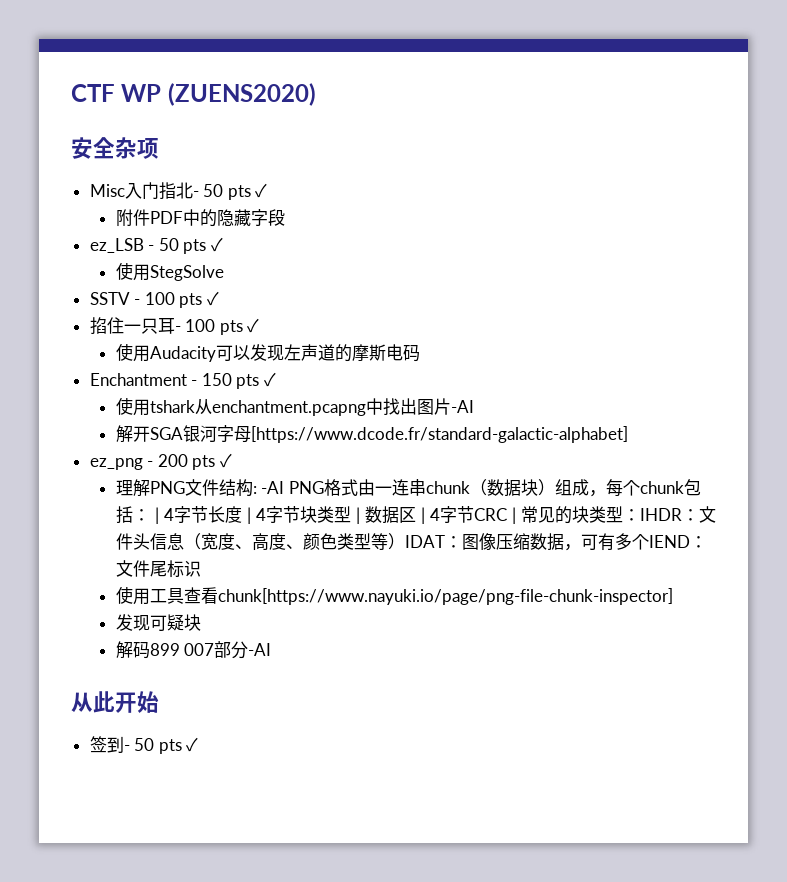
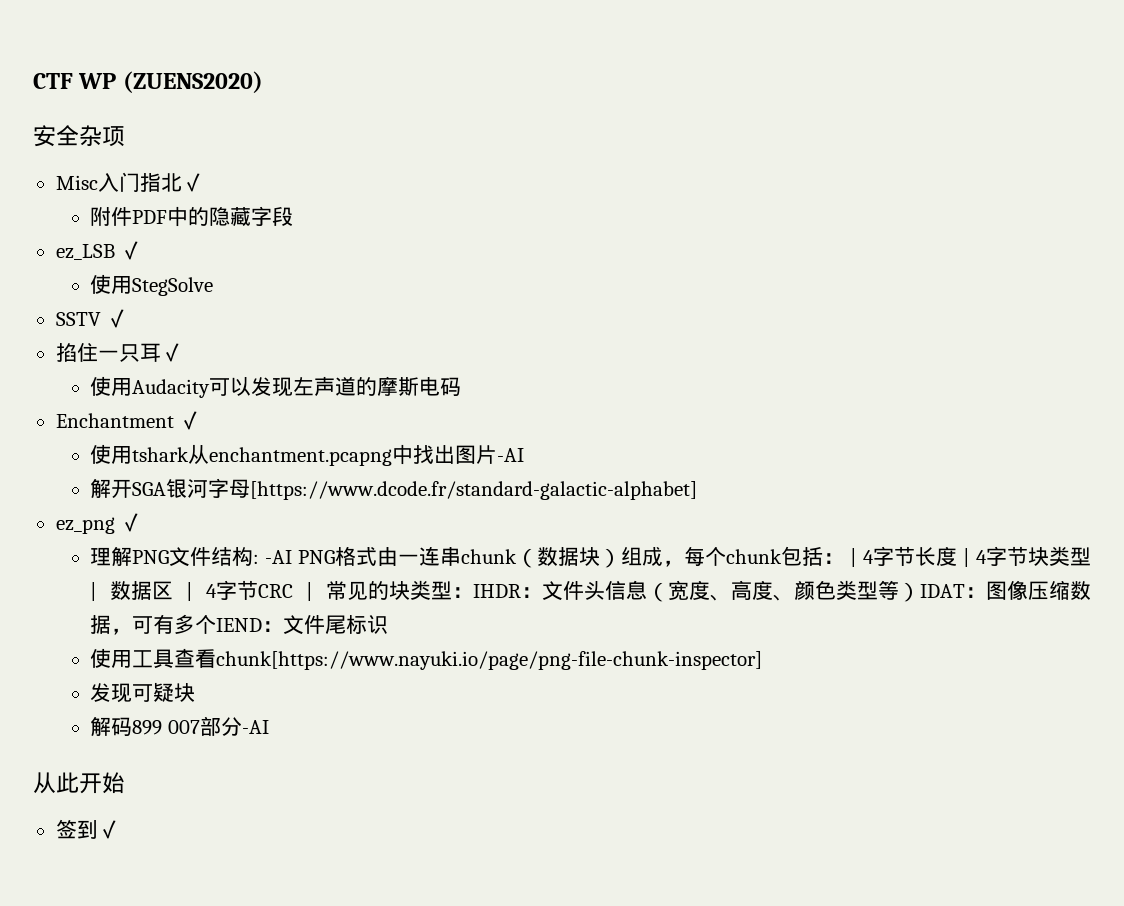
[192,184,251,200] - 50 pts -> (182, 182) none
[148,238,207,254] - 50 pts -> (115, 252) none
[134,292,203,308] - 100 pts -> (101, 319) none
[174,319,243,335] - 100 pts -> (161, 352) none
[191,373,260,389] - 150 pts -> (174, 420) none
[147,454,216,470] - 200 pts -> (115, 525) none
[123,738,182,754] - 50 pts -> (98, 829) none

